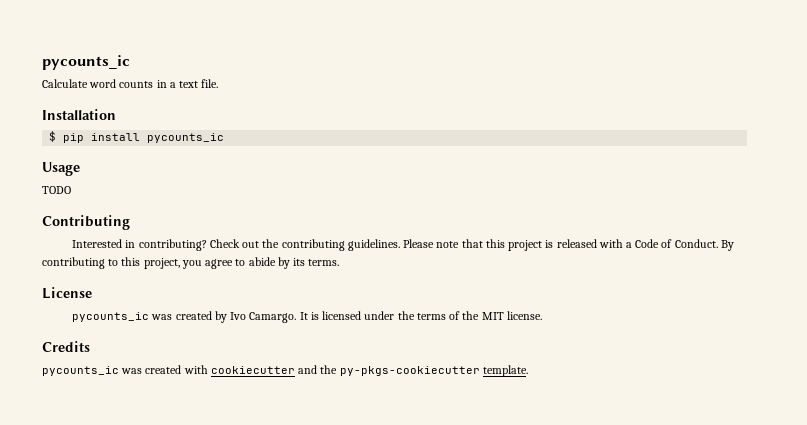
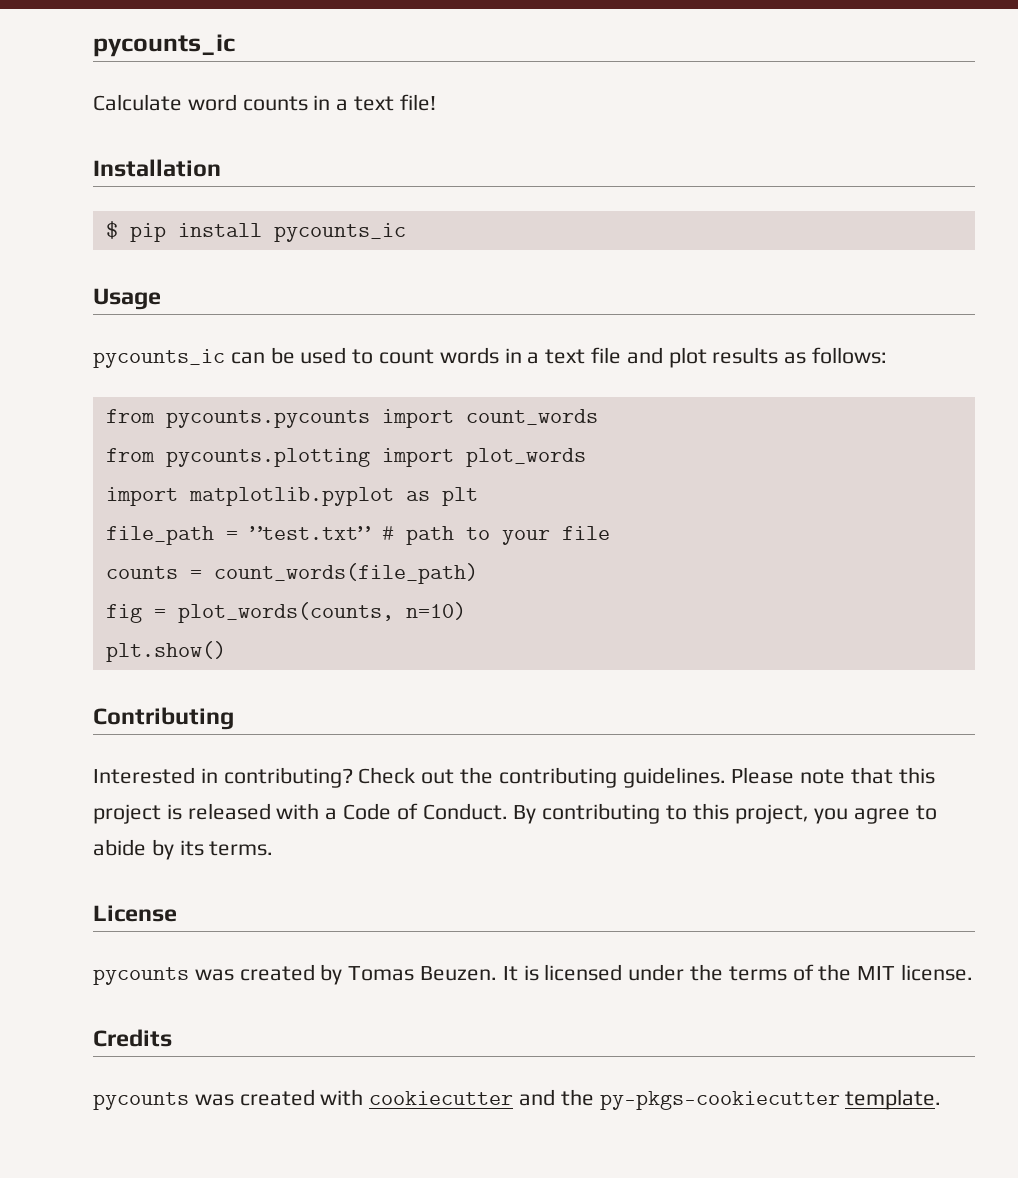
[201,79,219,88] file. -> [399,94,436,111] file!
[42,186,71,194] TODO -> [93,347,888,368] [105,409,598,428] [105,448,586,467] [105,487,478,506] [105,526,610,545] [105,563,478,584] [105,602,466,623] [105,641,226,662] pycounts_ic can be used to count words in a text file and plot results as follows: // from pycounts.pycounts import count_words // from pycounts.plotting import plot_words // import matplotlib.pyplot as plt // file_path = ”test.txt” # path to your file // counts = count_words(file_path) // fig = plot_words(counts, n=10) // plt.show()
[72,312,150,322] pycounts_ic -> [93,967,189,985] pycounts
[230,312,297,323] Ivo Camargo. -> [348,966,498,981] Tomas Beuzen.
[42,366,119,376] pycounts_ic -> [93,1092,189,1110] pycounts

